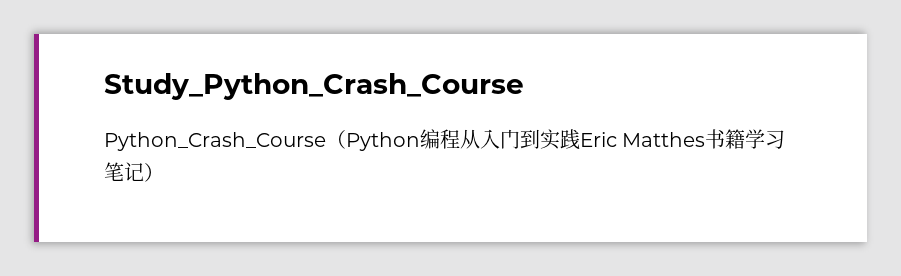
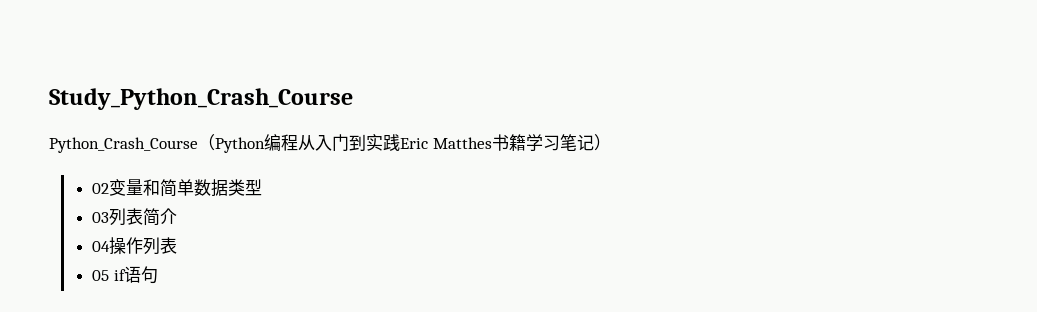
(164, 172) none -> [92,179,263,197] [92,208,178,226] [92,237,178,255] [92,266,158,284] // 02变量和简单数据类型 // 03列表简介 // 04操作列表 // 05 if语句

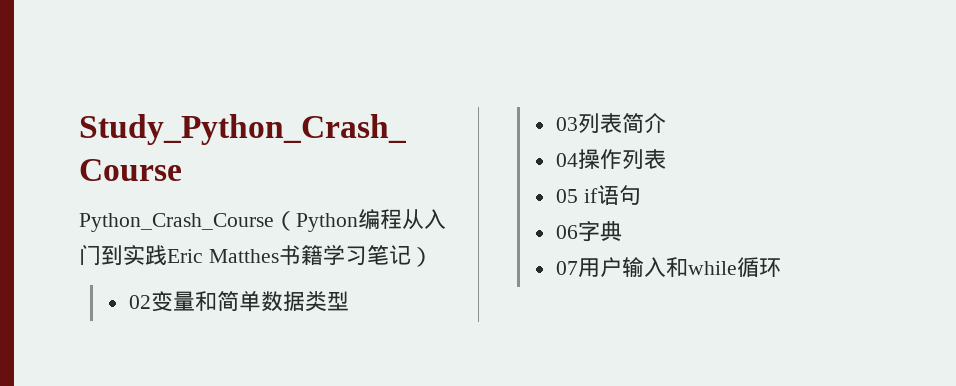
(158, 275) none -> [555,221,622,242] [555,257,781,278] // 06字典 // 07用户输入和while循环

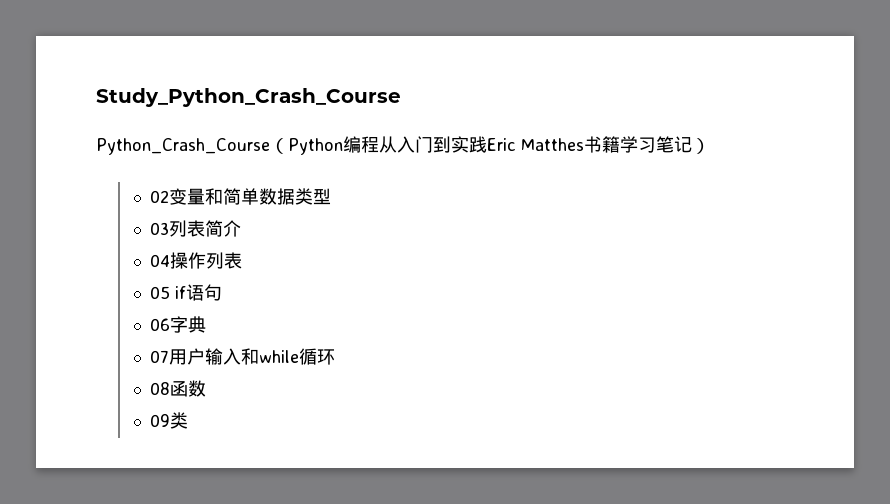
(781, 267) none -> [150,380,207,397] [150,412,189,429] // 08函数 // 09类

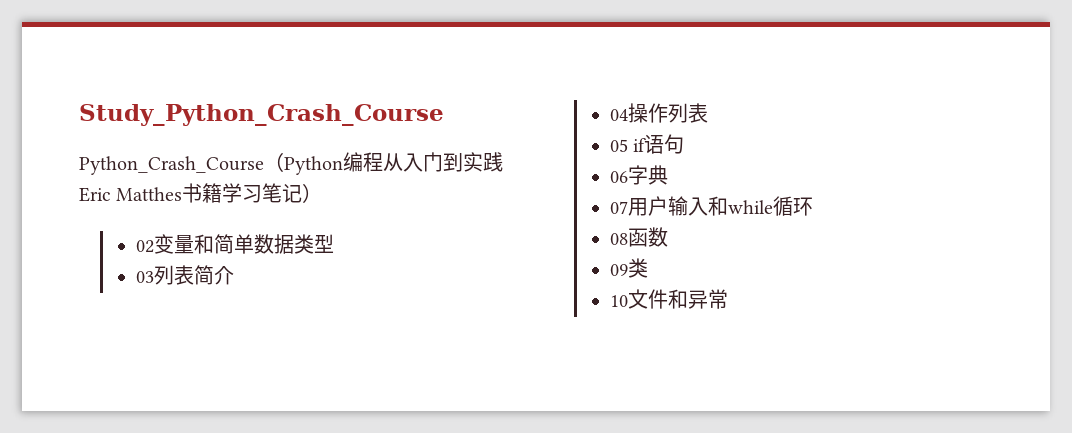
(189, 420) none -> [609,289,728,309] // 10文件和异常

